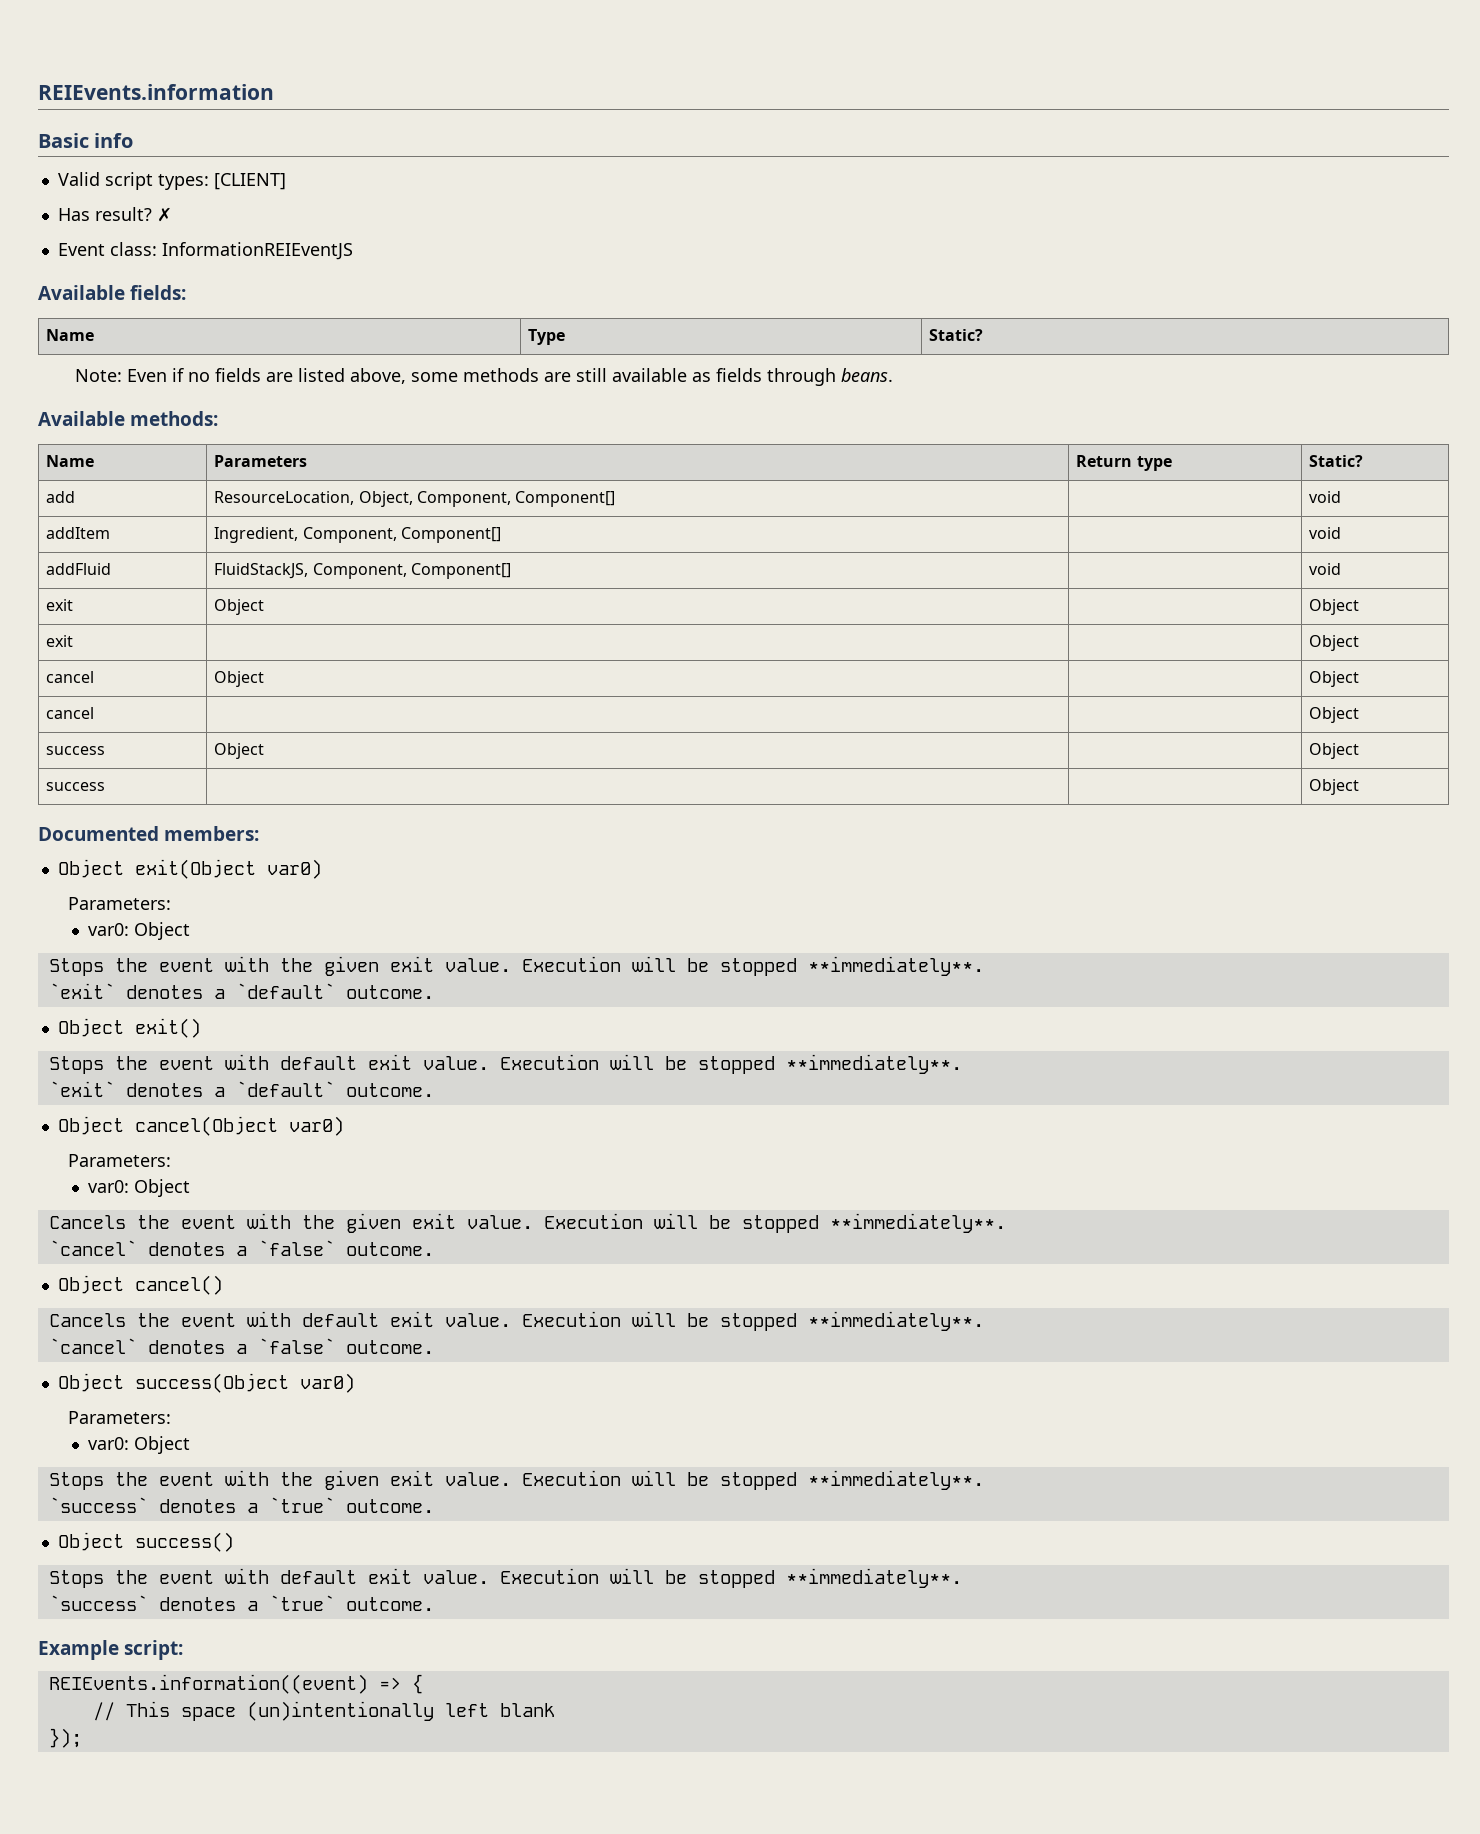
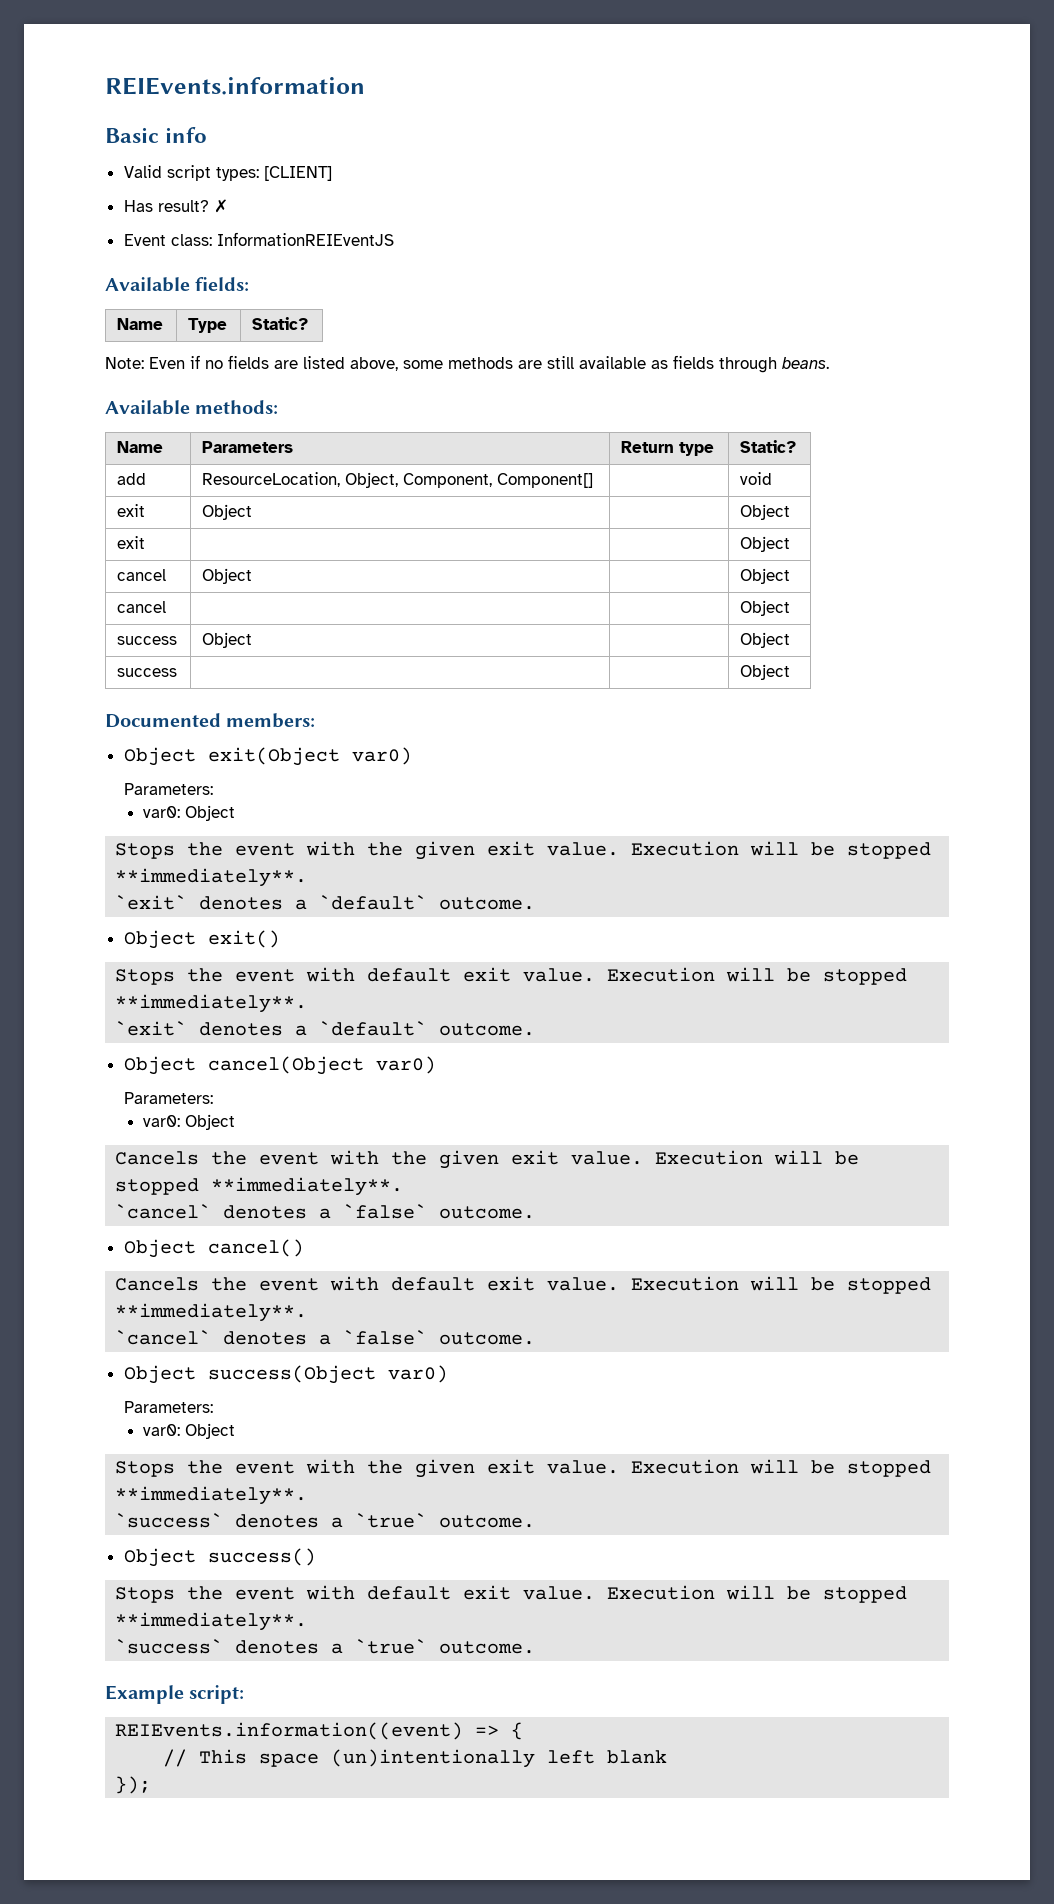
[46,527,111,539] [214,527,501,543] [1309,527,1342,539] [46,563,112,575] [214,563,511,579] [1309,563,1342,575] // addItem | Ingredient, Component, Component[] | | void // addFluid | FluidStackJS, Component, Component[] | | void -> (773, 478) none

